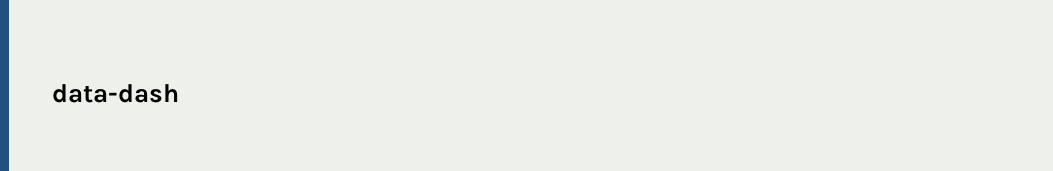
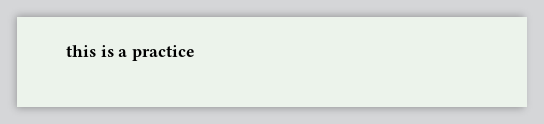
[52,84,179,103] data-dash -> [66,45,196,61] this is a practice

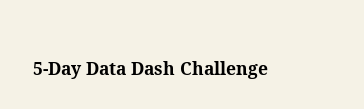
[66,45,196,61] this is a practice -> [33,61,268,79] 5-Day Data Dash Challenge

